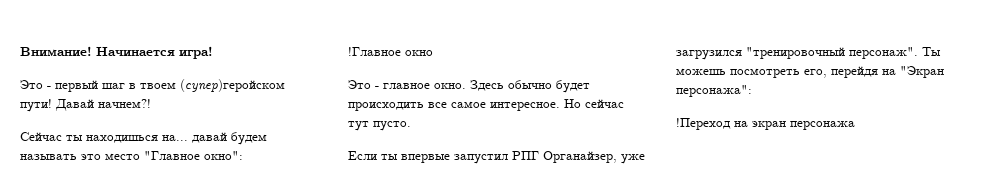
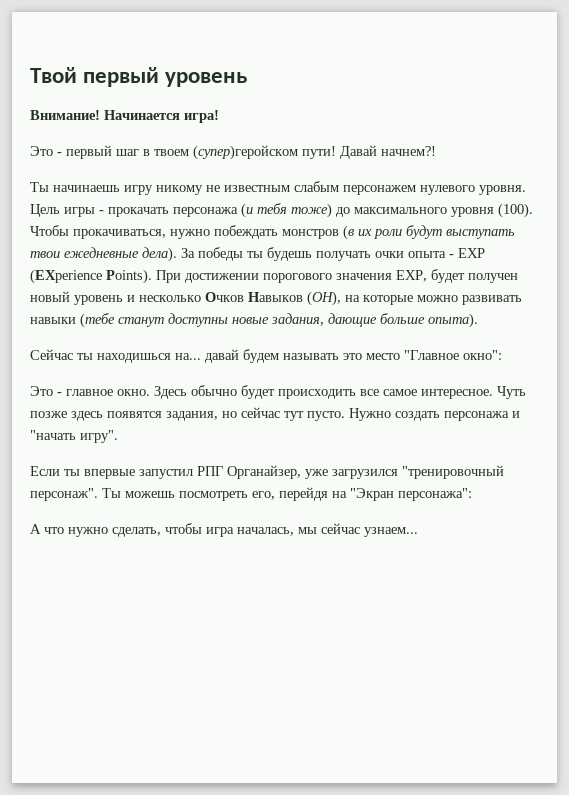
(20, 51) none -> [30,67,248,87] Твой первый уровень //
(151, 103) none -> [30,181,526,195] [30,203,533,218] [30,225,515,240] [30,247,485,262] [30,269,518,284] [30,291,522,306] [30,313,478,328] // Ты начинаешь игру никому не известным слабым персонажем нулевого уровня. Цель игры - прокачать персонажа (и тебя тоже) до максимального уровня (100). Чтобы прокачиваться, нужно побеждать монстров (в их роли будут выступать твои ежедневные дела). За победы ты будешь получать очки опыта - EXP (EXperience Points). При достижении порогового значения EXP, будет получен новый уровень и несколько Очков Навыков (ОН), на которые можно развивать навыки (тебе станут доступны новые задания, дающие больше опыта).
[348,47,433,56] // !Главное окно -> (502, 355) none
[564,99,624,108] [348,121,411,131] Но сейчас тут пусто. -> [497,386,526,399] [30,407,520,421] [30,430,118,443] Чуть позже здесь появятся задания, но сейчас тут пусто. Нужно создать персонажа и "начать игру".
[676,118,855,130] !Переход на экран персонажа -> [30,523,418,537] А что нужно сделать, чтобы игра началась, мы сейчас узнаем...

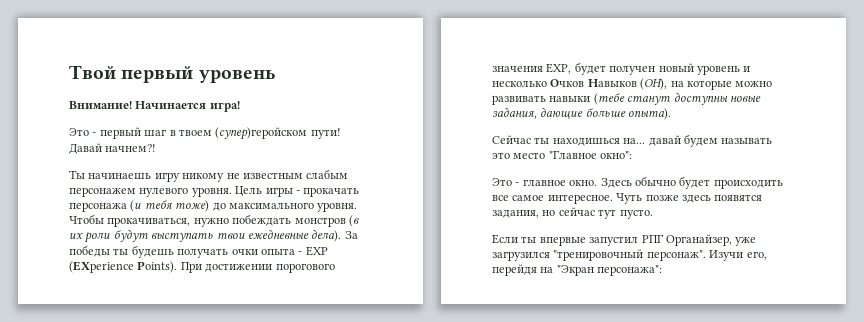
[451,203,533,218] уровня (100). -> [317,202,358,212] уровня.
[349,408,520,421] [30,430,118,443] Нужно создать персонажа и "начать игру". -> (653, 214) none
[102,488,248,501] Ты можешь посмотреть -> [709,250,744,261] Изучи
[30,523,418,537] // А что нужно сделать, чтобы игра началась, мы сейчас узнаем... -> (663, 270) none

